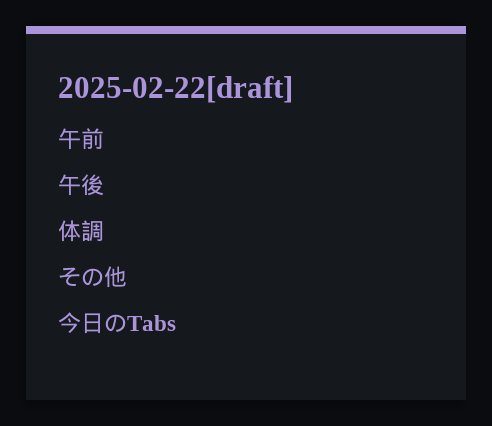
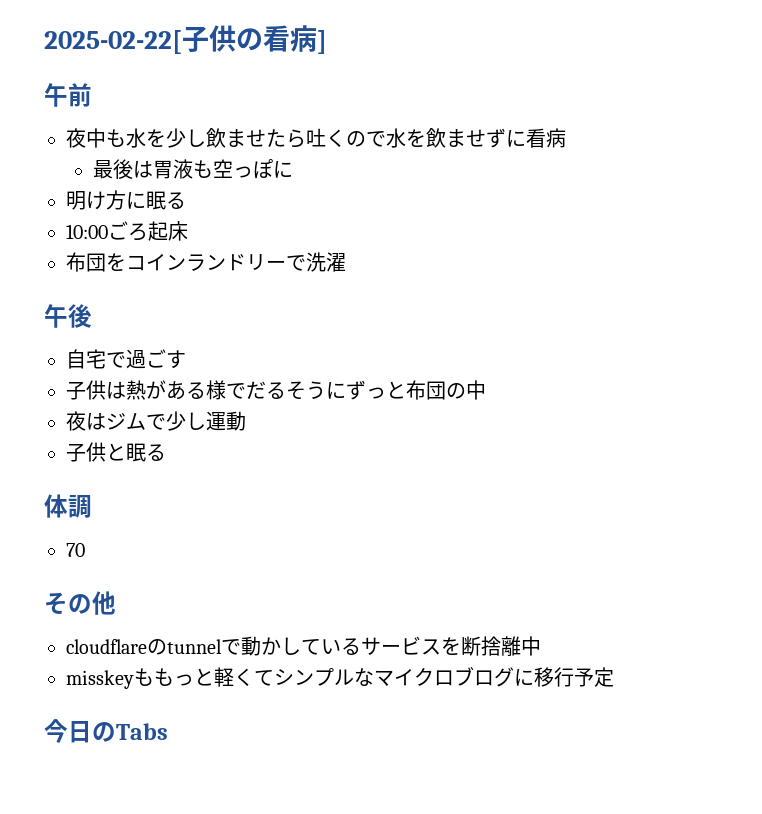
[58,76,293,103] [58,128,104,150] [58,174,104,196] 2025-02-22[draft] // 午前 // 午後 -> [44,25,327,54] [44,83,92,107] [66,128,566,148] [93,159,294,179] [66,190,186,210] [66,221,188,241] [66,252,346,272] [44,304,92,328] [66,349,186,369] [66,380,486,400] [66,411,246,431] [66,442,166,462] 2025-02-22[子供の看病] // 午前 // 夜中も水を少し飲ませたら吐くので水を飲ませずに看病 // 最後は胃液も空っぽに // 明け方に眠る // 10:00ごろ起床 // 布団をコインランドリーで洗濯 // 午後 // 自宅で過ごす // 子供は熱がある様でだるそうにずっと布団の中 // 夜はジムで少し運動 // 子供と眠る
(104, 231) none -> [66,543,85,557] // 70
(127, 277) none -> [66,636,541,656] [66,666,614,689] // cloudflareのtunnelで動かしているサービスを断捨離中 // misskeyももっと軽くてシンプルなマイクロブログに移行予定

